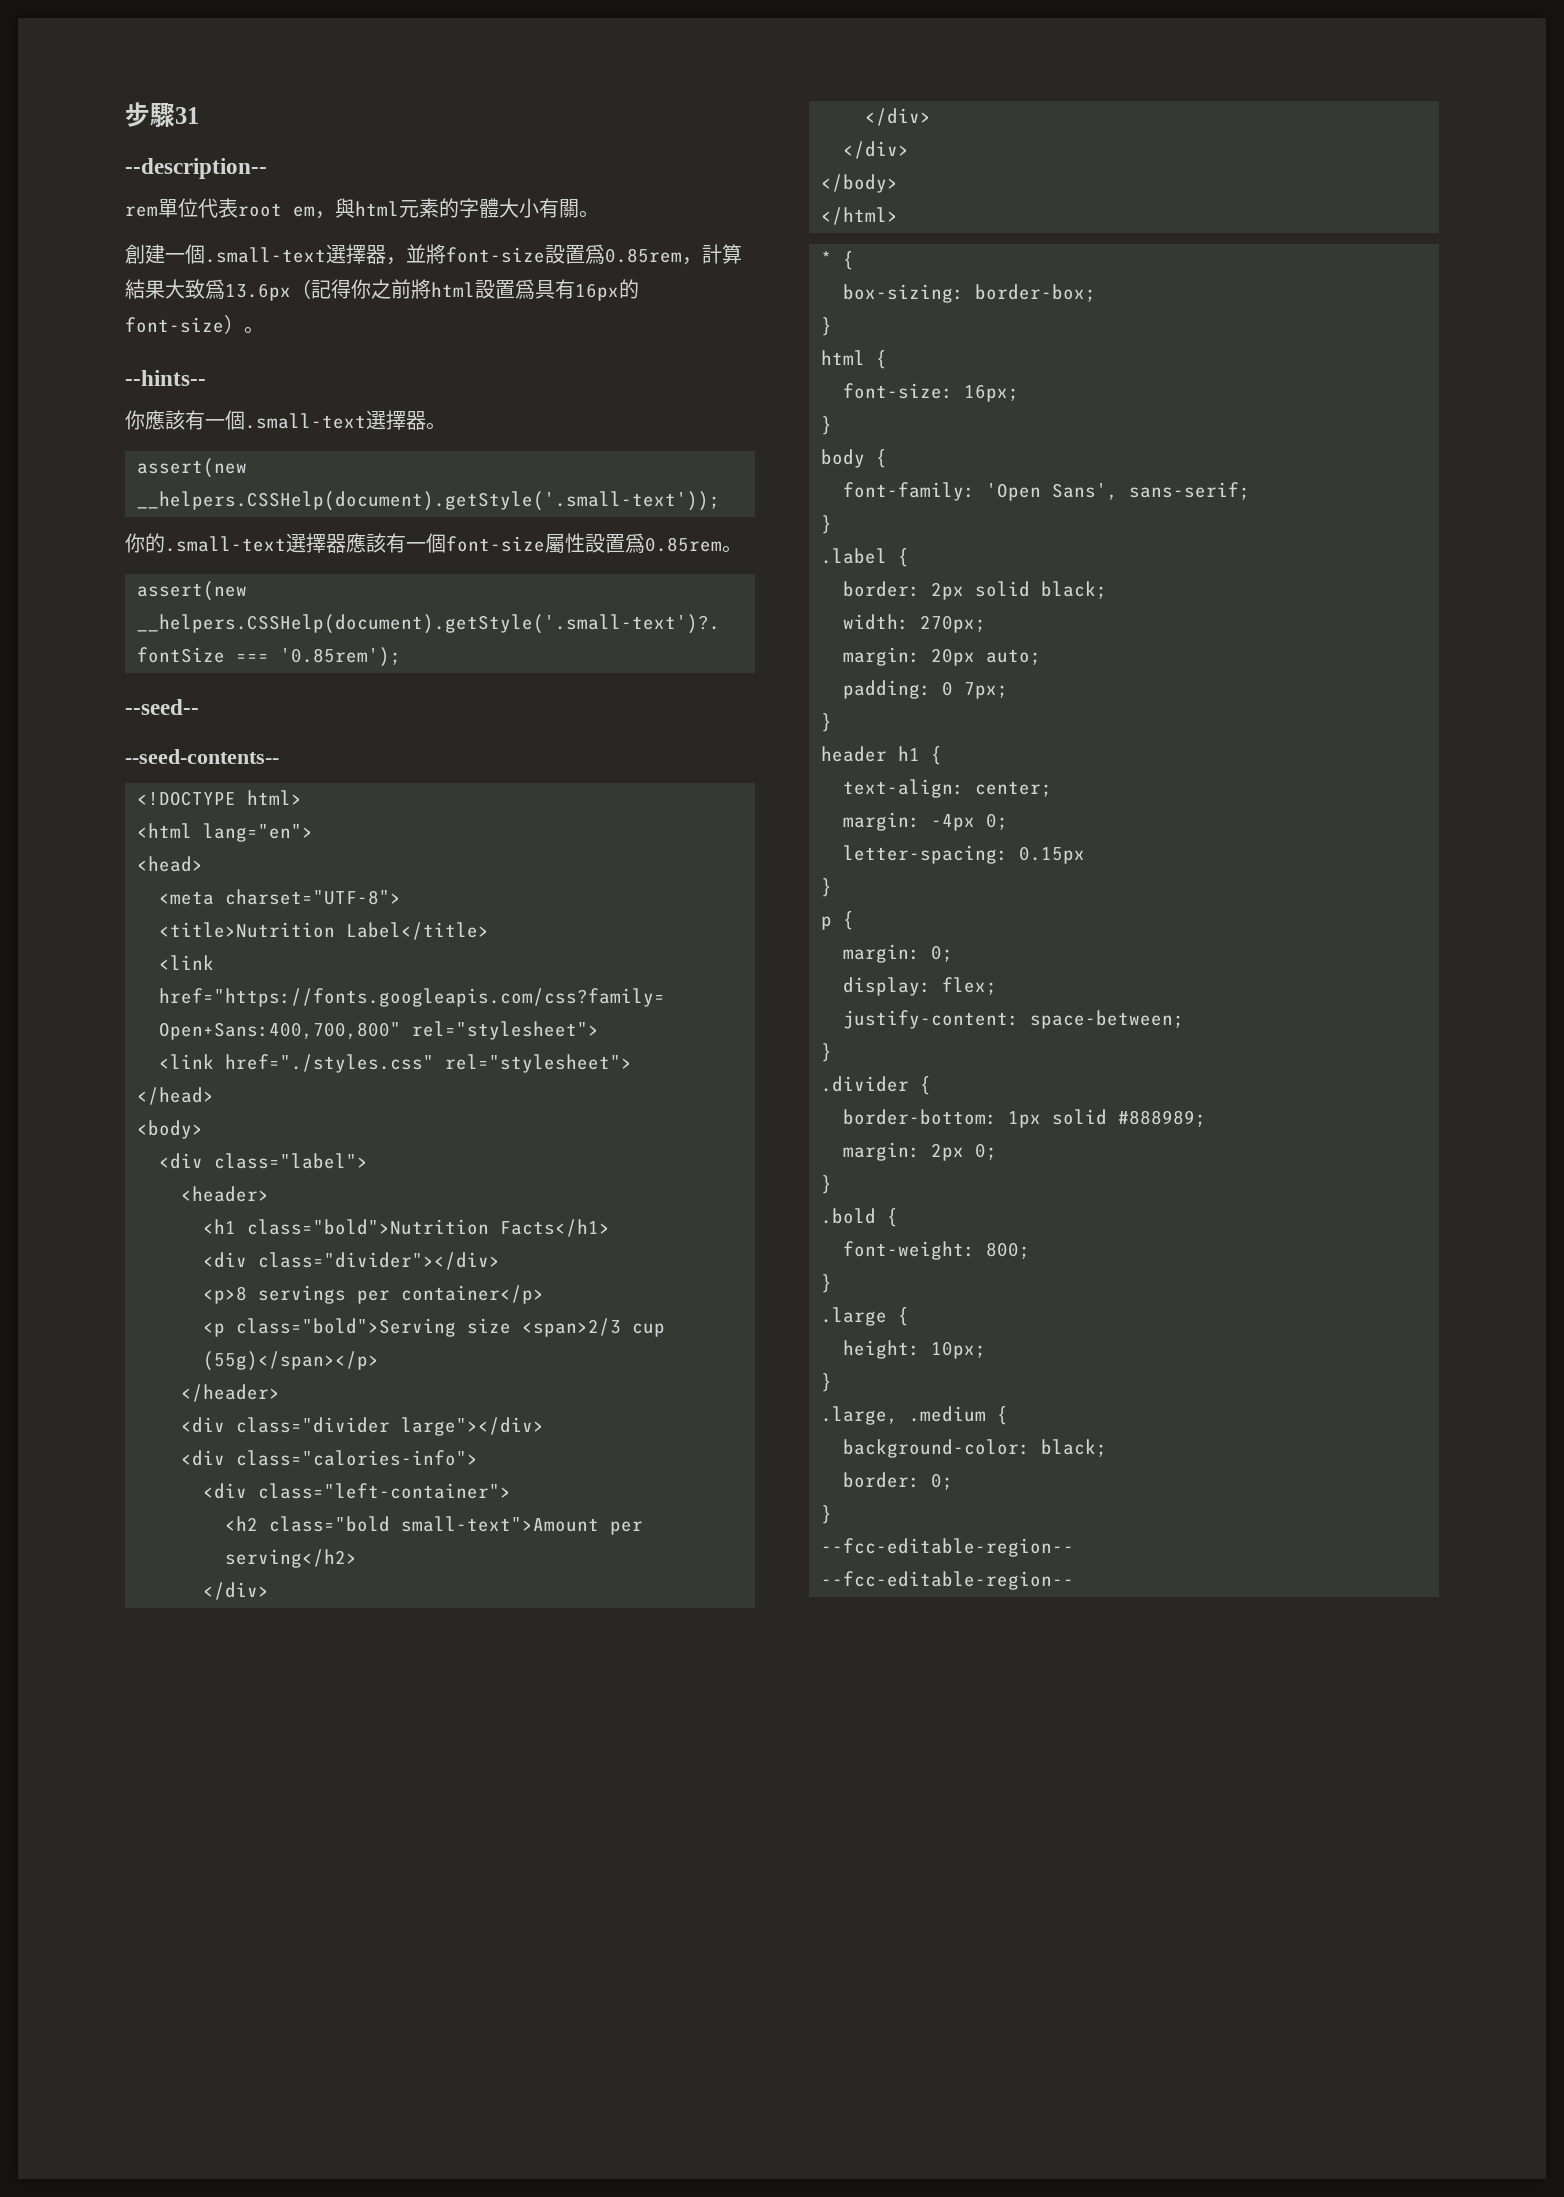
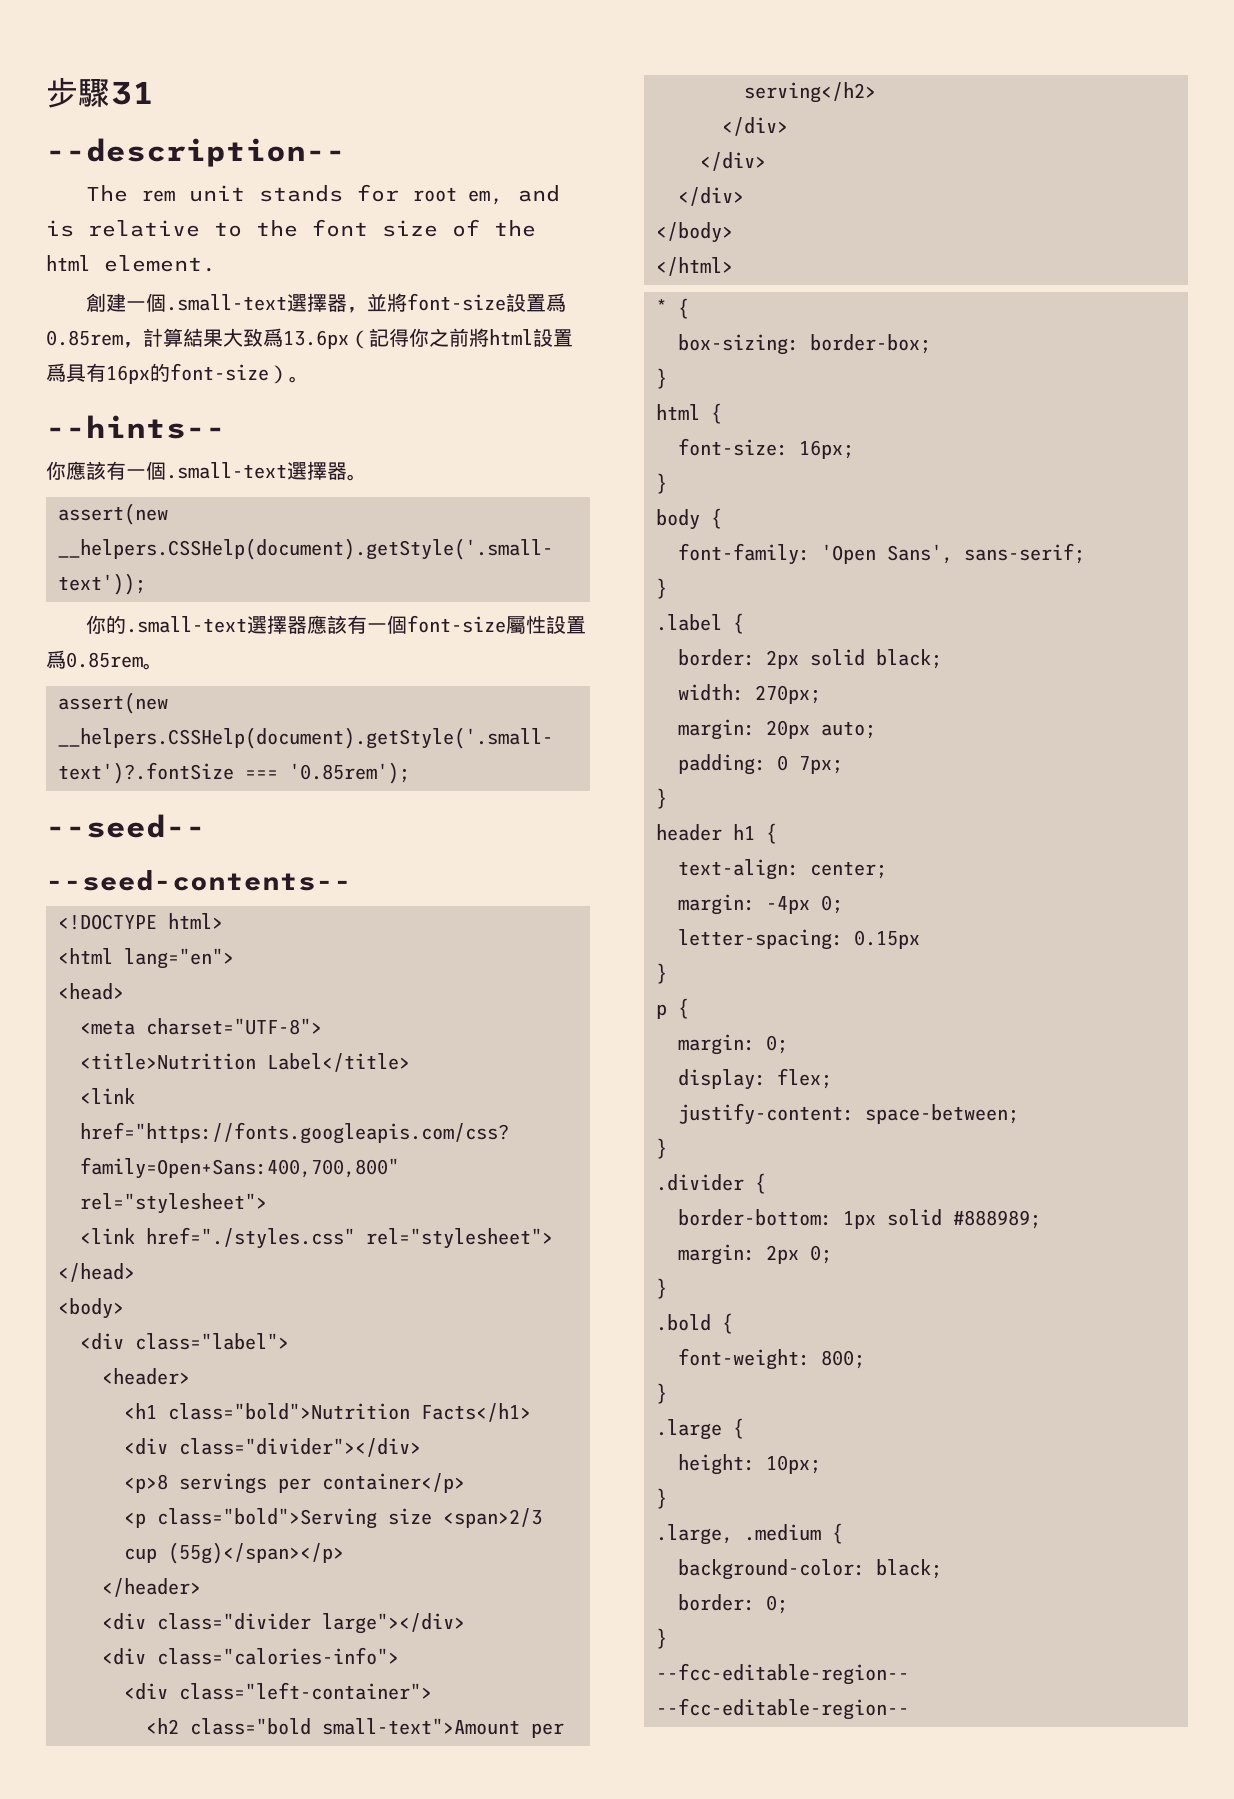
[125,198,599,219] rem單位代表root em，與html元素的字體大小有關。 -> [86,184,561,205] [46,219,536,237] [46,255,216,272] The rem unit stands for root em, and is relative to the font size of the html element.

